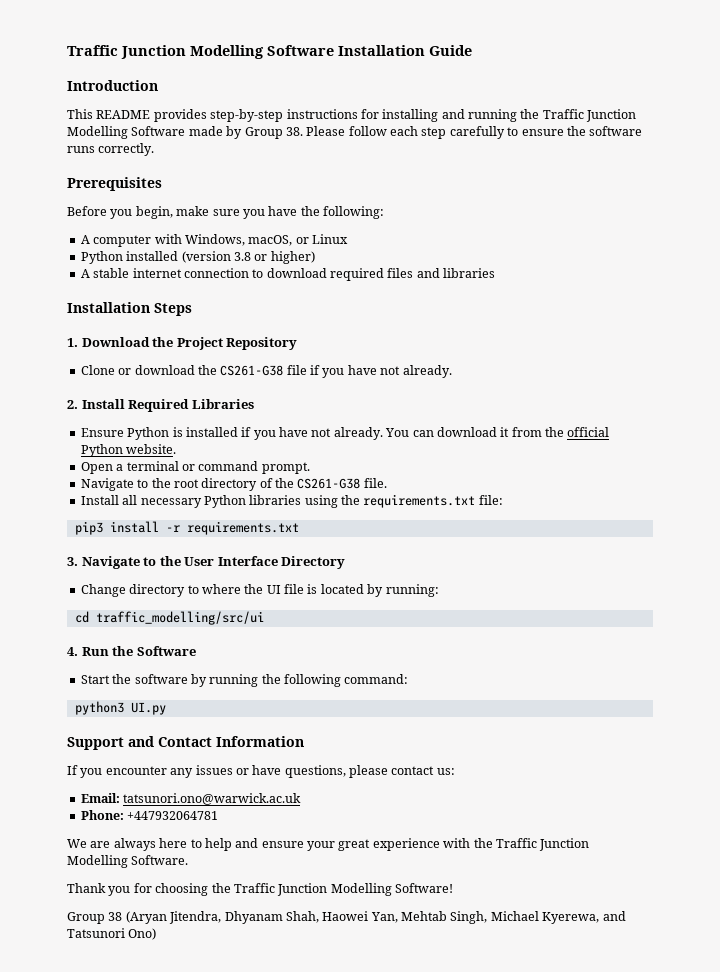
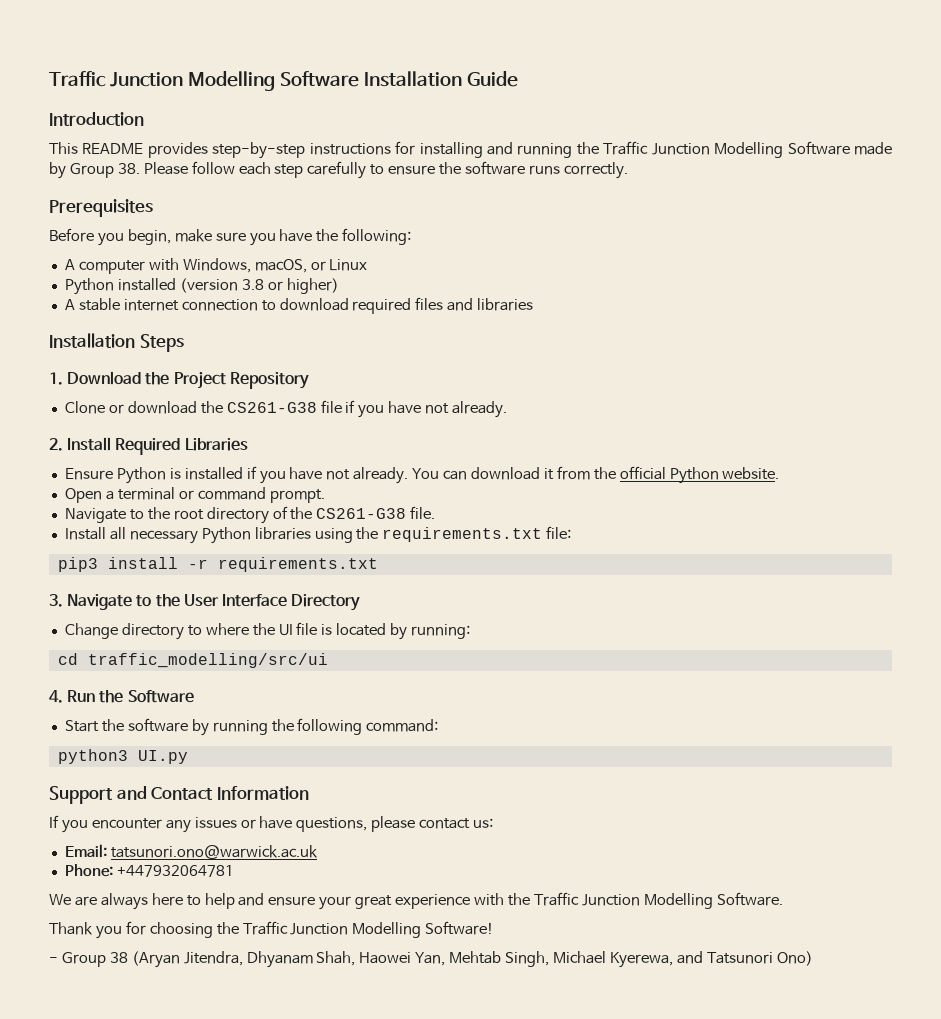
(453, 888) none -> [49,957,58,963] -

